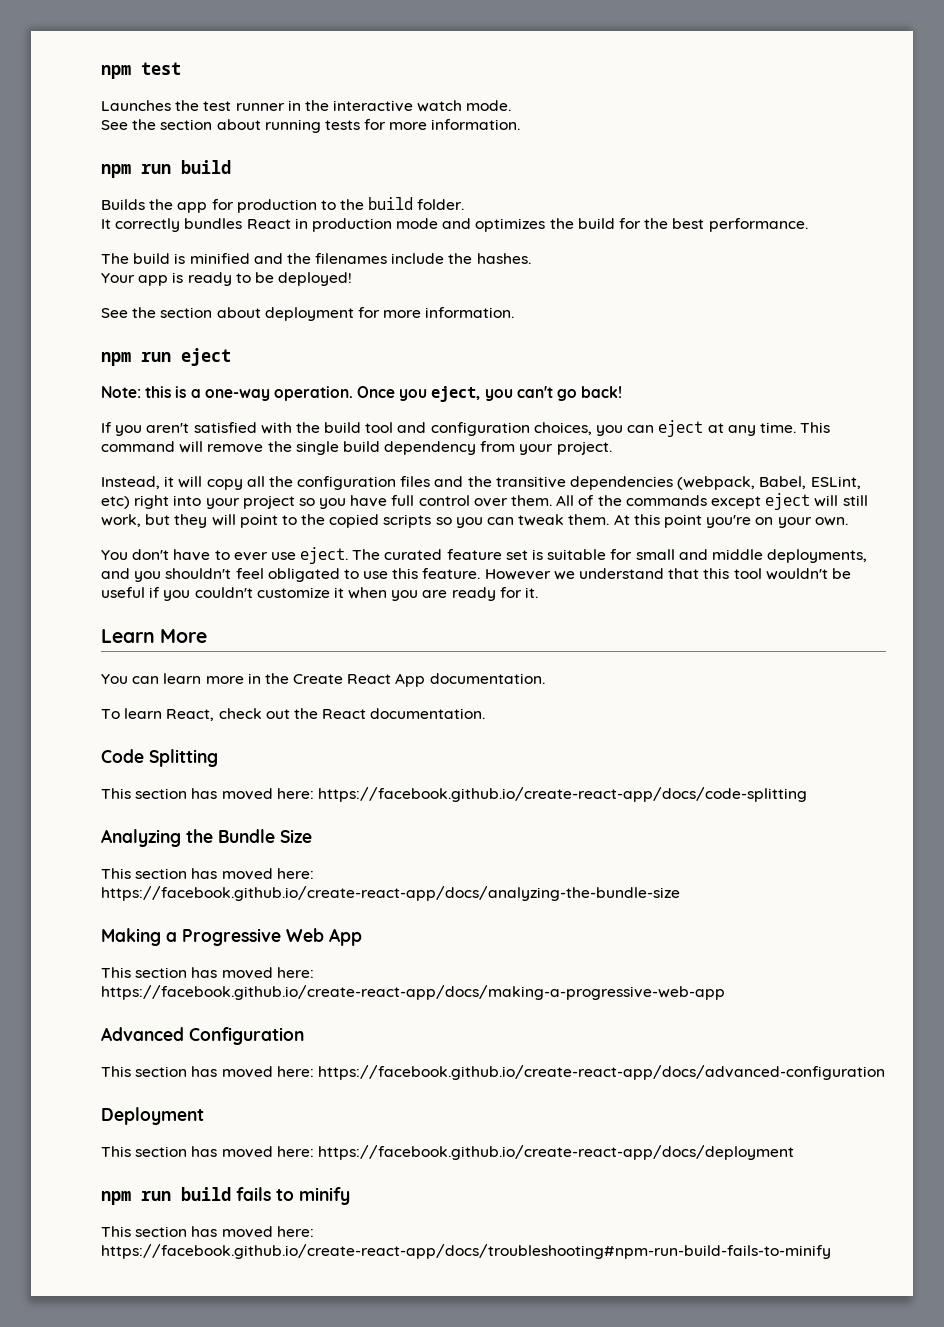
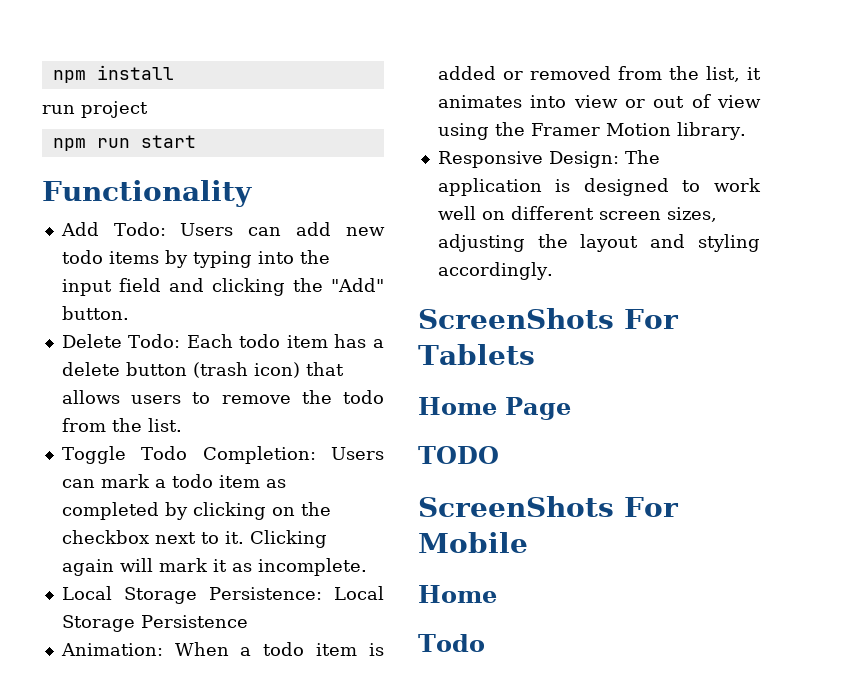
[101,62,181,79] [101,100,512,112] [101,119,521,133] [101,160,231,178] [101,197,465,213] [101,218,808,232] [101,253,531,264] [101,272,353,286] [101,307,515,321] [101,348,231,366] [101,386,623,402] [101,420,831,437] [101,441,612,455] [101,476,861,490] [101,493,868,510] [101,514,848,528] [101,547,868,564] [101,568,851,582] [101,587,539,601] [101,629,208,643] [101,673,545,687] [101,708,486,721] [101,749,218,767] [101,787,807,802] [101,829,312,847] [101,868,314,880] [101,886,680,901] [101,928,362,946] [101,967,314,979] [101,985,725,1000] [101,1027,304,1045] [101,1065,885,1080] [101,1107,204,1125] [101,1145,794,1160] [101,1187,350,1205] [101,1226,314,1238] [101,1244,831,1259] npm test // Launches the test runner in the interactive watch mode. // See the section about running tests for more information. // npm run build // Builds the app for production to the build folder. // It correctly bundles React in production mode and optimizes the build for the best performance. // The build is minified and the filenames include the hashes. // Your app is ready to be deployed! // See the section about deployment for more information. // npm run eject // Note: this is a one-way operation. Once you eject, you can't go back! // If you aren't satisfied with the build tool and configuration choices, you can eject at any time. This command will remove the single build dependency from your project. // Instead, it will copy all the configuration files and the transitive dependencies (webpack, Babel, ESLint, etc) right into your project so you have full control over them. All of the commands except eject will still work, but they will point to the copied scripts so you can tweak them. At this point you're on your own. // You don't have to ever use eject. The curated feature set is suitable for small and middle deployments, and you shouldn't feel obligated to use this feature. However we understand that this tool wouldn't be useful if you couldn't customize it when you are ready for it. // Learn More // You can learn more in the Create React App documentation. // To learn React, check out the React documentation. // Code Splitting // This section has moved here: https://facebook.github.io/create-react-app/docs/code-splitting // Analyzing the Bundle Size // This section has moved here: https://facebook.github.io/create-react-app/docs/analyzing-the-bundle-size // Making a Progressive Web App // This section has moved here: https://facebook.github.io/create-react-app/docs/making-a-progressive-web-app // Advanced Configuration // This section has moved here: https://facebook.github.io/create-react-app/docs/advanced-configuration // Deployment // This section has moved here: https://facebook.github.io/create-react-app/docs/deployment // npm run build fails to minify // This section has moved here: https://facebook.github.io/create-react-app/docs/troubleshooting#npm-run-build-fails-to-minify -> [52,65,174,83] [42,101,148,118] [52,135,196,151] [42,180,252,207] [60,222,385,236] [61,250,330,268] [61,278,384,296] [61,306,129,320] [61,334,384,348] [61,362,344,378] [61,390,384,404] [61,418,182,432] [61,446,384,464] [61,474,286,488] [61,502,331,520] [61,530,327,548] [61,558,367,576] [61,586,384,604] [61,615,248,632] [60,642,384,656] [437,66,761,82] [437,94,761,108] [437,122,746,140] [437,150,660,168] [437,178,761,196] [437,206,717,222] [437,234,760,252] [437,262,553,280] [418,308,679,329] [418,344,535,365] [418,397,571,420] [418,446,499,464] [418,496,679,517] [418,532,528,553] [418,585,497,603] [418,634,485,652] npm install // run project // npm run start // Functionality // Add Todo: Users can add new todo items by typing into the input field and clicking the "Add" button. // Delete Todo: Each todo item has a delete button (trash icon) that allows users to remove the todo from the list. // Toggle Todo Completion: Users can mark a todo item as completed by clicking on the checkbox next to it. Clicking again will mark it as incomplete. // Local Storage Persistence: Local Storage Persistence // Animation: When a todo item is added or removed from the list, it animates into view or out of view using the Framer Motion library. // Responsive Design: The application is designed to work well on different screen sizes, adjusting the layout and styling accordingly. // ScreenShots For Tablets // Home Page // TODO // ScreenShots For Mobile // Home // Todo

